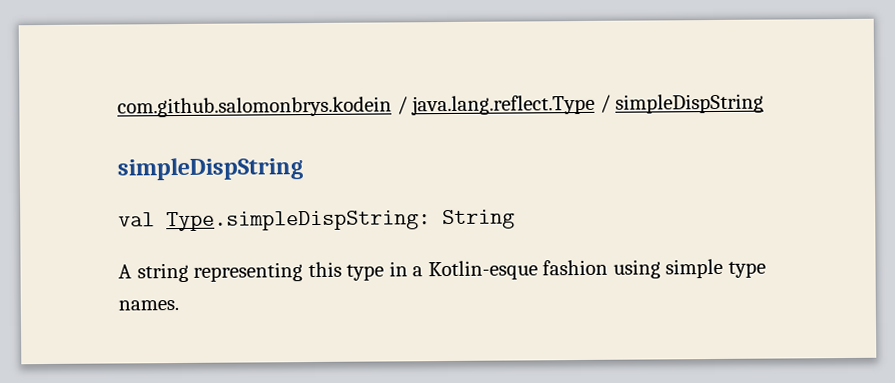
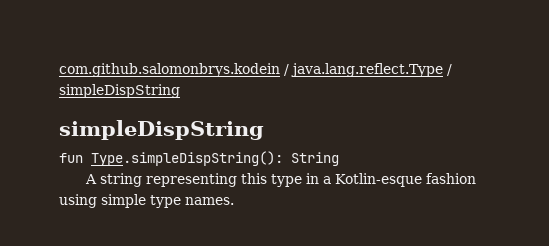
[118,210,431,232] val Type.simpleDispString: -> [59,151,283,166] fun Type.simpleDispString():

